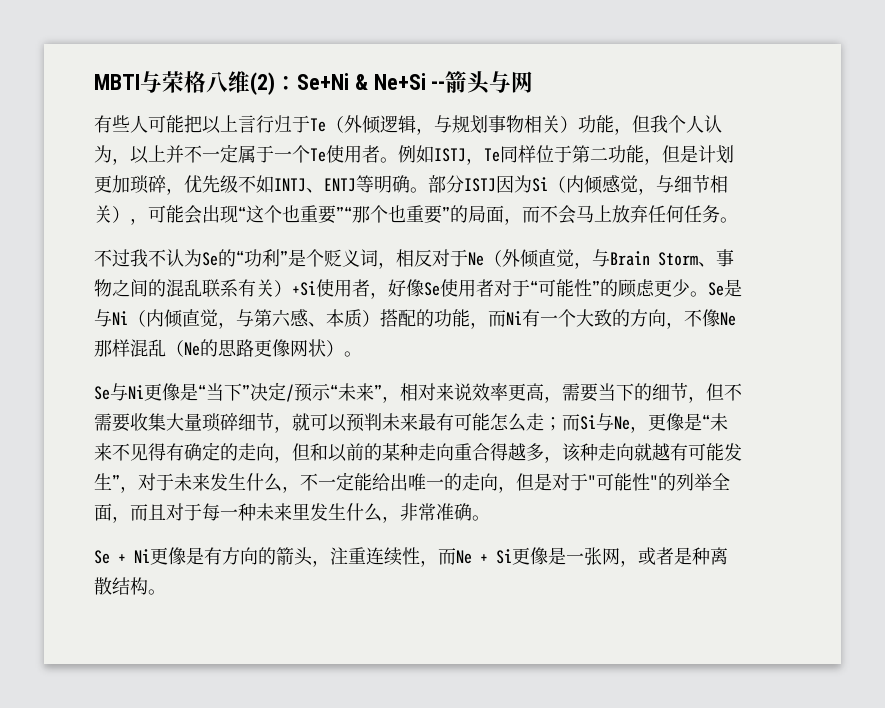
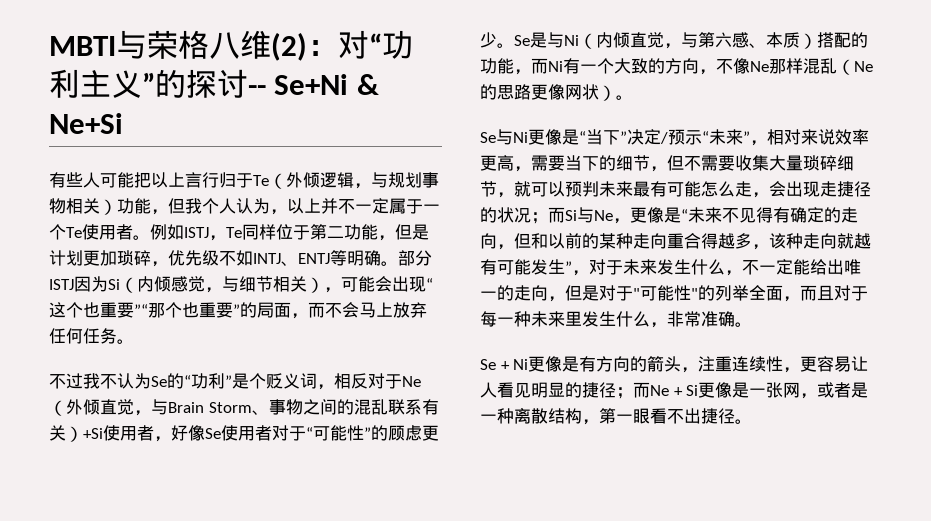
(297, 83) none -> [338,30,413,59] [49,69,266,98] 对“功利主义”的探讨--
[431,71,534,94] --箭头与网 -> (123, 123) none
(544, 422) none -> [752,181,871,198] [480,207,531,223] ，会出现走捷径的状况
(438, 563) none -> [800,356,869,372] [480,382,633,399] 更容易让人看见明显的捷径；
(692, 556) none -> [480,414,497,422] 一
(148, 586) none -> [582,408,735,425] ，第一眼看不出捷径

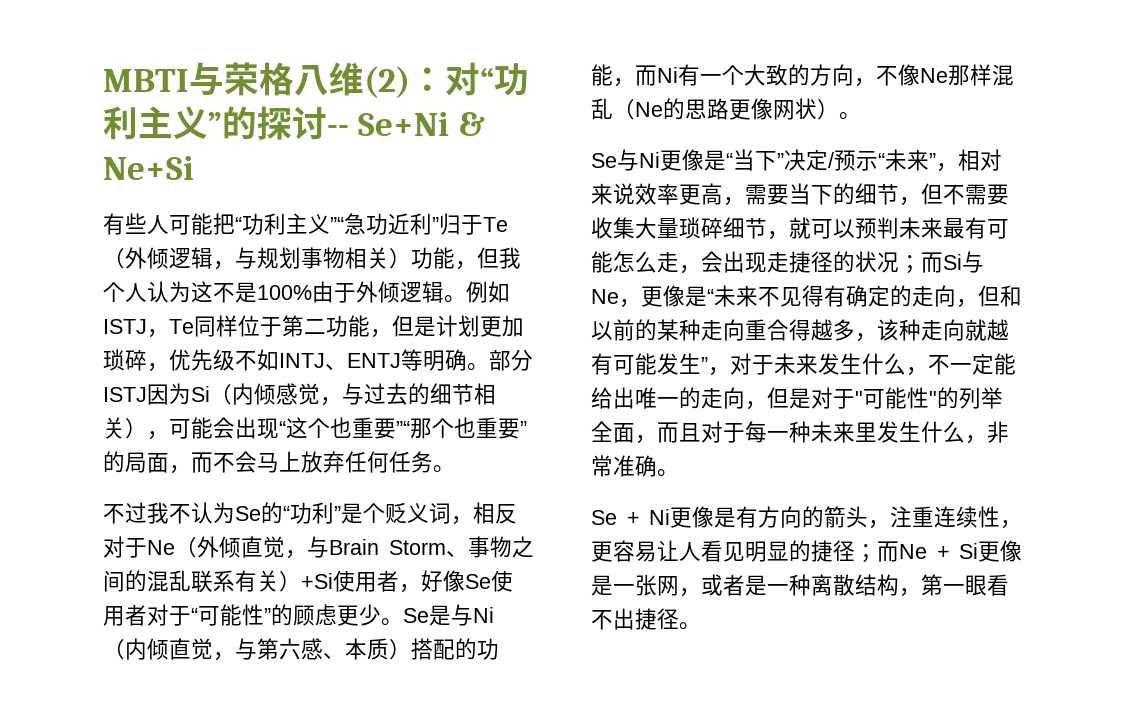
[151,172,219,188] 以上言行 -> [235,213,439,235] “功利主义”“急功近利”
[270,198,440,215] [49,224,133,240] ，以上并不一定属于一个Te使用者 -> [191,281,444,303] 这不是100%由于外倾逻辑
(239, 284) none -> [364,383,430,405] 过去的

